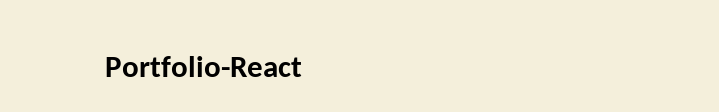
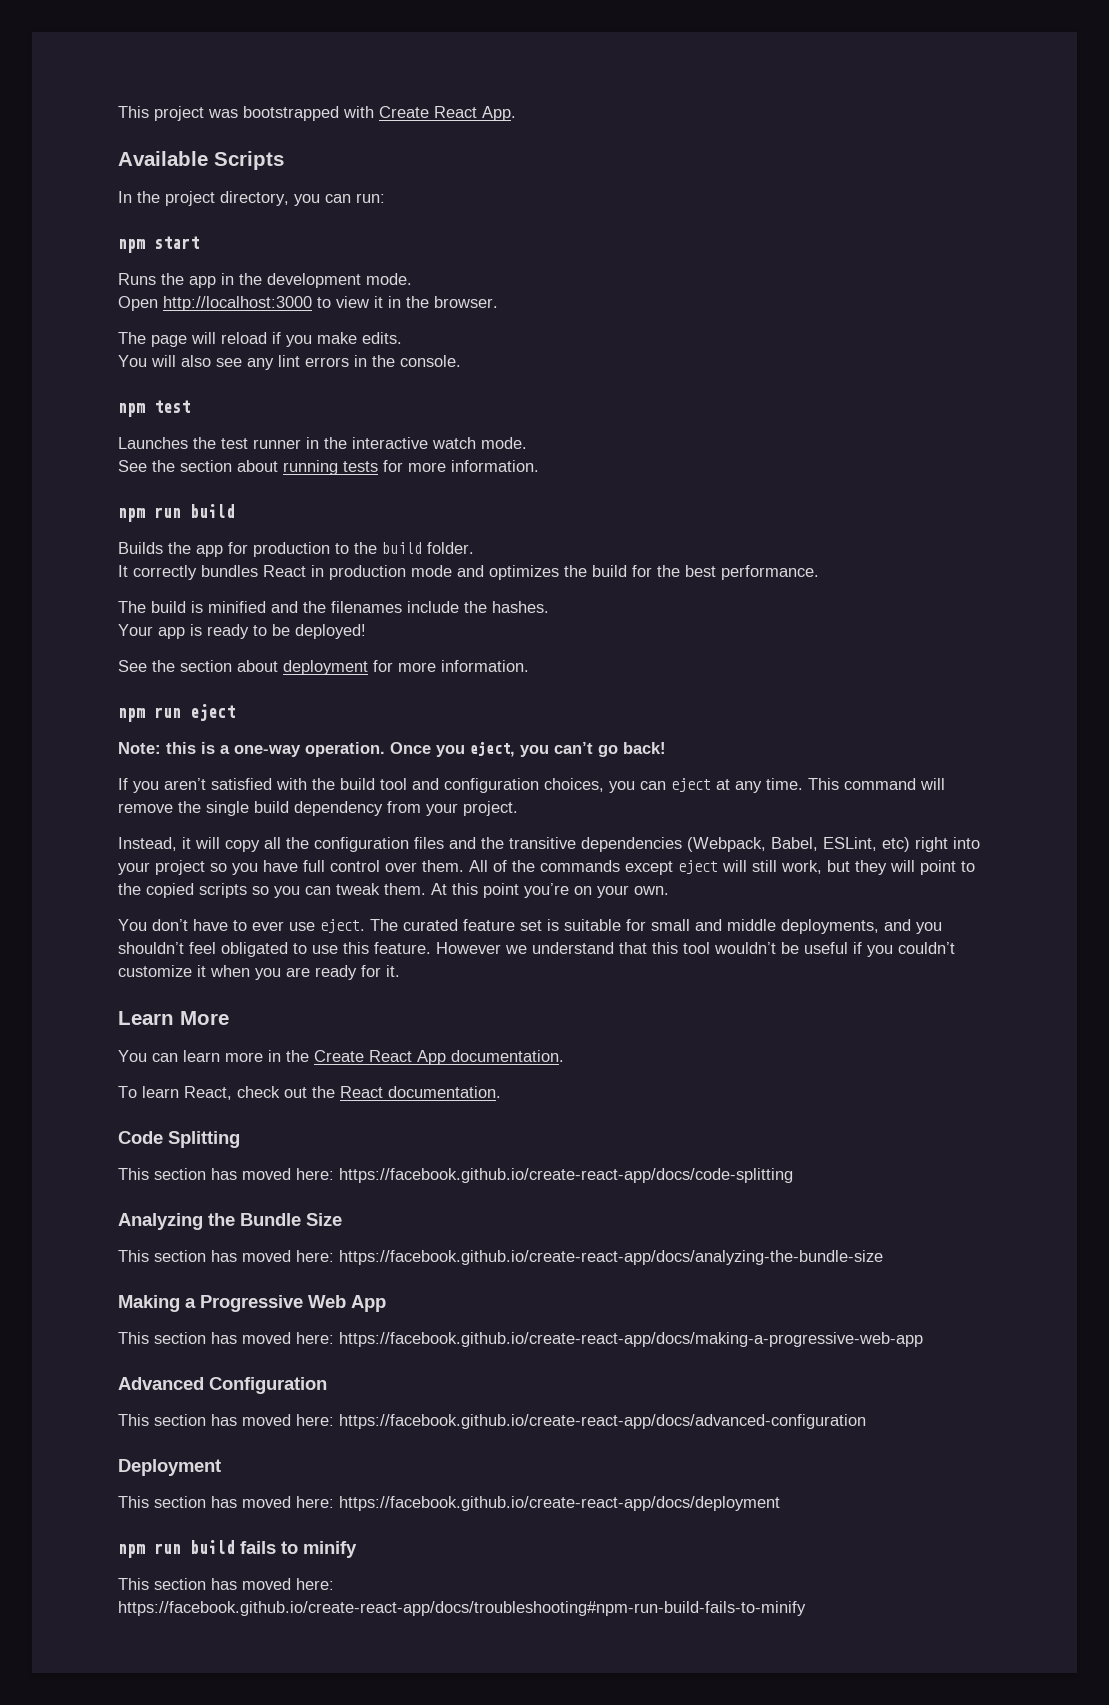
[105,56,302,77] Portfolio-React -> [118,106,516,121] [118,151,284,170] [118,191,385,206] [118,236,199,253] [118,273,412,288] [118,296,498,311] [118,332,402,347] [118,355,461,370] [118,400,190,417] [118,437,527,449] [118,460,539,475] [118,504,235,522] [118,542,474,557] [118,565,819,580] [118,601,549,613] [118,624,366,639] [118,660,529,675] [118,704,235,722] [118,741,666,757] [118,778,945,793] [118,801,518,816] [118,837,980,852] [118,860,975,875] [118,883,669,898] [118,919,942,934] [118,942,955,957] [118,965,400,980] [118,1011,229,1025] [118,1050,564,1065] [118,1086,501,1100] [118,1131,240,1148] [118,1168,793,1183] [118,1213,342,1230] [118,1250,883,1265] [118,1295,386,1312] [118,1332,923,1347] [118,1377,327,1394] [118,1414,866,1429] [118,1459,221,1476] [118,1496,780,1511] [118,1540,357,1558] [118,1578,334,1590] [118,1601,806,1616] This project was bootstrapped with Create React App. // Available Scripts // In the project directory, you can run: // npm start // Runs the app in the development mode. // Open http://localhost:3000 to view it in the browser. // The page will reload if you make edits. // You will also see any lint errors in the console. // npm test // Launches the test runner in the interactive watch mode. // See the section about running tests for more information. // npm run build // Builds the app for production to the build folder. // It correctly bundles React in production mode and optimizes the build for the best performance. // The build is minified and the filenames include the hashes. // Your app is ready to be deployed! // See the section about deployment for more information. // npm run eject // Note: this is a one-way operation. Once you eject, you can’t go back! // If you aren’t satisfied with the build tool and configuration choices, you can eject at any time. This command will remove the single build dependency from your project. // Instead, it will copy all the configuration files and the transitive dependencies (Webpack, Babel, ESLint, etc) right into your project so you have full control over them. All of the commands except eject will still work, but they will point to the copied scripts so you can tweak them. At this point you’re on your own. // You don’t have to ever use eject. The curated feature set is suitable for small and middle deployments, and you shouldn’t feel obligated to use this feature. However we understand that this tool wouldn’t be useful if you couldn’t customize it when you are ready for it. // Learn More // You can learn more in the Create React App documentation. // To learn React, check out the React documentation. // Code Splitting // This section has moved here: https://facebook.github.io/create-react-app/docs/code-splitting // Analyzing the Bundle Size // This section has moved here: https://facebook.github.io/create-react-app/docs/analyzing-the-bundle-size // Making a Progressive Web App // This section has moved here: https://facebook.github.io/create-react-app/docs/making-a-progressive-web-app // Advanced Configuration // This section has moved here: https://facebook.github.io/create-react-app/docs/advanced-configuration // Deployment // This section has moved here: https://facebook.github.io/create-react-app/docs/deployment // npm run build fails to minify // This section has moved here: https://facebook.github.io/create-react-app/docs/troubleshooting#npm-run-build-fails-to-minify

